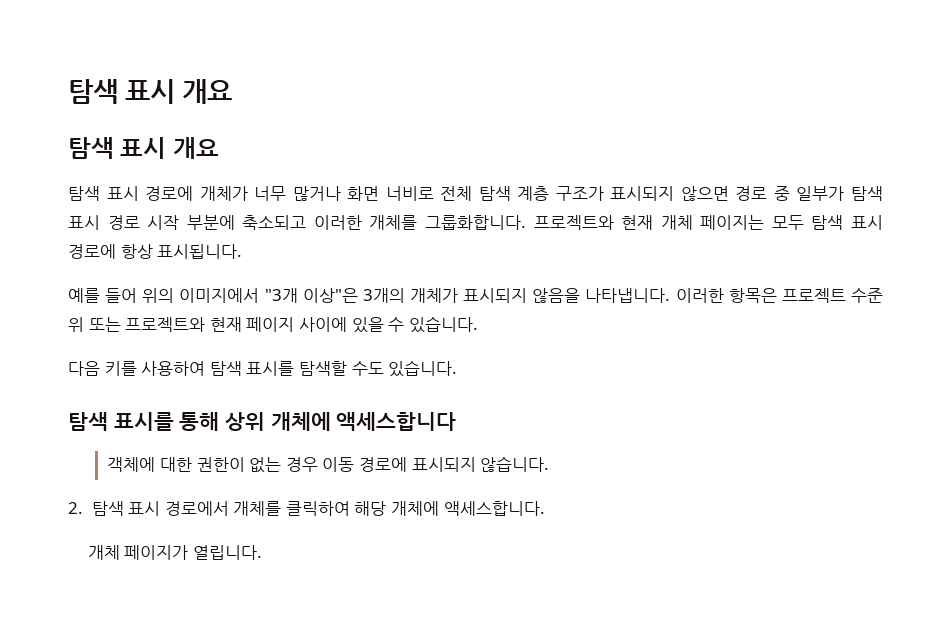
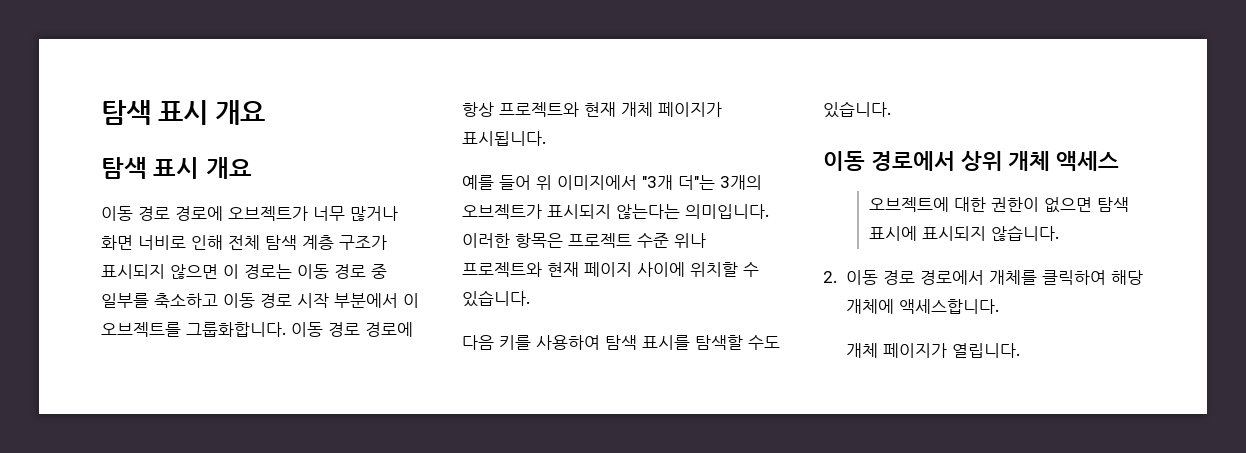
[68,186,248,201] 탐색 표시 경로에 개체가 -> [101,206,308,221] 이동 경로 경로에 오브젝트가
(434, 193) none -> [191,235,223,250] 인해
[735,186,883,201] [68,215,883,230] [68,244,153,259] 경로 중 일부가 탐색 표시 경로 시작 부분에 축소되고 이러한 개체를 그룹화합니다. 프로젝트와 현재 개체 페이지는 모두 탐색 표시 경로에 항상 -> [223,264,387,279] [101,293,419,308] [101,322,413,337] [462,102,722,117] 이 경로는 이동 경로 중 일부를 축소하고 이동 경로 시작 부분에서 이 오브젝트를 그룹화합니다. 이동 경로 경로에 항상 프로젝트와 현재 개체 페이지가
[142,288,175,303] 위의 -> [536,175,552,190] 위
[302,288,671,303] 이상"은 3개의 개체가 표시되지 않음을 나타냅니다. -> [678,175,762,190] [462,204,769,219] 더"는 3개의 오브젝트가 표시되지 않는다는 의미입니다.
[68,317,121,332] 위 또는 -> [674,233,706,248] 위나
[351,317,384,333] 있을 -> [690,262,738,277] 위치할
[68,412,457,431] [107,457,407,473] 탐색 표시를 통해 상위 개체에 액세스합니다 // 객체에 대한 권한이 없는 경우 이동 경로에 -> [823,151,1120,171] [868,197,1129,213] [868,226,917,241] 이동 경로에서 상위 개체 액세스 // 오브젝트에 대한 권한이 없으면 탐색 표시에
[91,501,161,516] 탐색 표시 -> [845,270,915,285] 이동 경로

